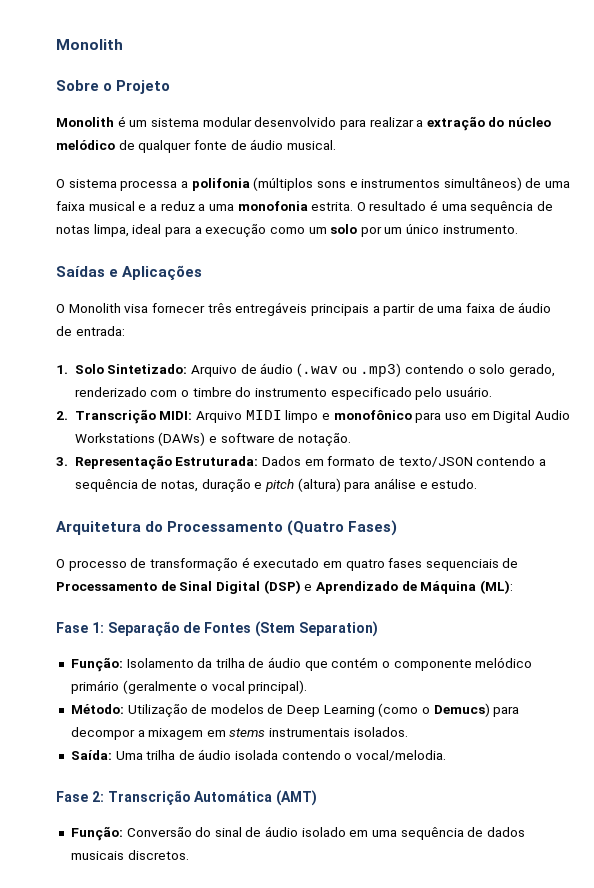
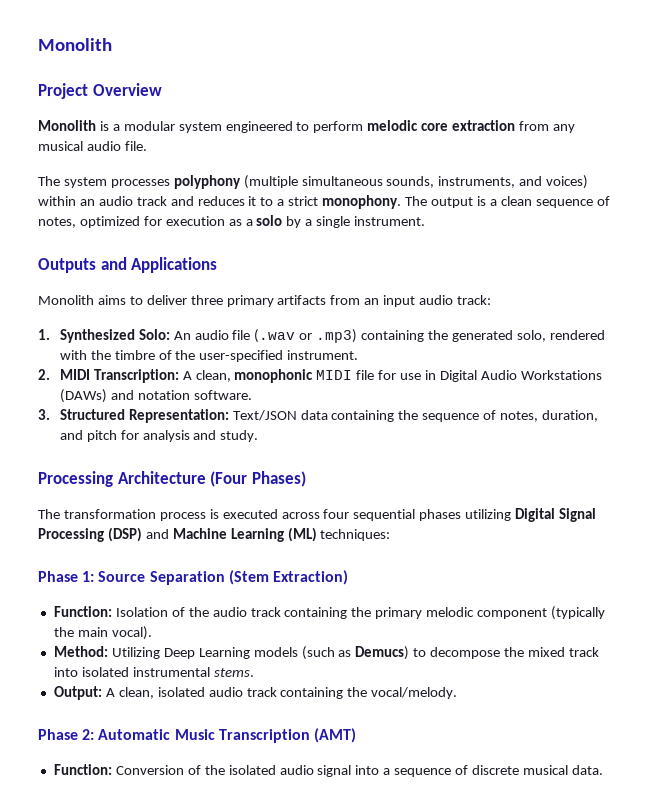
[56,80,171,94] [56,116,552,131] [56,139,336,153] [56,177,571,191] [56,200,554,214] [56,224,518,237] [56,265,203,280] [56,302,552,316] [56,326,125,336] [56,363,555,377] [74,386,492,400] [56,409,570,424] [74,432,351,446] [56,455,546,470] [74,478,478,492] [56,520,398,536] [56,557,519,571] [56,580,513,594] [56,621,378,637] [70,657,533,672] [70,680,308,694] [70,703,520,717] [70,727,408,740] [70,749,447,761] [56,790,318,806] [70,826,525,841] [70,850,189,860] Sobre o Projeto // Monolith é um sistema modular desenvolvido para realizar a extração do núcleo melódico de qualquer fonte de áudio musical. // O sistema processa a polifonia (múltiplos sons e instrumentos simultâneos) de uma faixa musical e a reduz a uma monofonia estrita. O resultado é uma sequência de notas limpa, ideal para a execução como um solo por um único instrumento. // Saídas e Aplicações // O Monolith visa fornecer três entregáveis principais a partir de uma faixa de áudio de entrada: // 1. Solo Sintetizado: Arquivo de áudio (.wav ou .mp3) contendo o solo gerado, renderizado com o timbre do instrumento especificado pelo usuário. // 2. Transcrição MIDI: Arquivo MIDI limpo e monofônico para uso em Digital Audio Workstations (DAWs) e software de notação. // 3. Representação Estruturada: Dados em formato de texto/JSON contendo a sequência de notas, duração e pitch (altura) para análise e estudo. // Arquitetura do Processamento (Quatro Fases) // O processo de transformação é executado em quatro fases sequenciais de Processamento de Sinal Digital (DSP) e Aprendizado de Máquina (ML): // Fase 1: Separação de Fontes (Stem Separation) // Função: Isolamento da trilha de áudio que contém o componente melódico primário (geralmente o vocal principal). // Método: Utilização de modelos de Deep Learning (como o Demucs) para decompor a mixagem em stems instrumentais isolados. // Saída: Uma trilha de áudio isolada contendo o vocal/melodia. // Fase 2: Transcrição Automática (AMT) // Função: Conversão do sinal de áudio isolado em uma sequência de dados musicais discretos. -> [38,83,162,99] [38,120,575,133] [38,141,147,151] [38,175,589,189] [38,195,610,209] [38,215,426,228] [38,257,218,273] [38,295,492,307] [38,329,605,343] [59,350,359,362] [38,369,602,383] [59,389,252,403] [38,409,599,423] [59,430,259,442] [38,471,306,487] [38,508,597,522] [38,527,391,542] [38,570,348,585] [53,606,606,620] [53,626,152,640] [53,646,599,660] [53,667,254,677] [53,686,458,700] [38,728,356,743] [53,764,603,777] Project Overview // Monolith is a modular system engineered to perform melodic core extraction from any musical audio file. // The system processes polyphony (multiple simultaneous sounds, instruments, and voices) within an audio track and reduces it to a strict monophony. The output is a clean sequence of notes, optimized for execution as a solo by a single instrument. // Outputs and Applications // Monolith aims to deliver three primary artifacts from an input audio track: // 1. Synthesized Solo: An audio file (.wav or .mp3) containing the generated solo, rendered with the timbre of the user-specified instrument. // 2. MIDI Transcription: A clean, monophonic MIDI file for use in Digital Audio Workstations (DAWs) and notation software. // 3. Structured Representation: Text/JSON data containing the sequence of notes, duration, and pitch for analysis and study. // Processing Architecture (Four Phases) // The transformation process is executed across four sequential phases utilizing Digital Signal Processing (DSP) and Machine Learning (ML) techniques: // Phase 1: Source Separation (Stem Extraction) // Function: Isolation of the audio track containing the primary melodic component (typically the main vocal). // Method: Utilizing Deep Learning models (such as Demucs) to decompose the mixed track into isolated instrumental stems. // Output: A clean, isolated audio track containing the vocal/melody. // Phase 2: Automatic Music Transcription (AMT) // Function: Conversion of the isolated audio signal into a sequence of discrete musical data.

